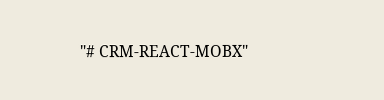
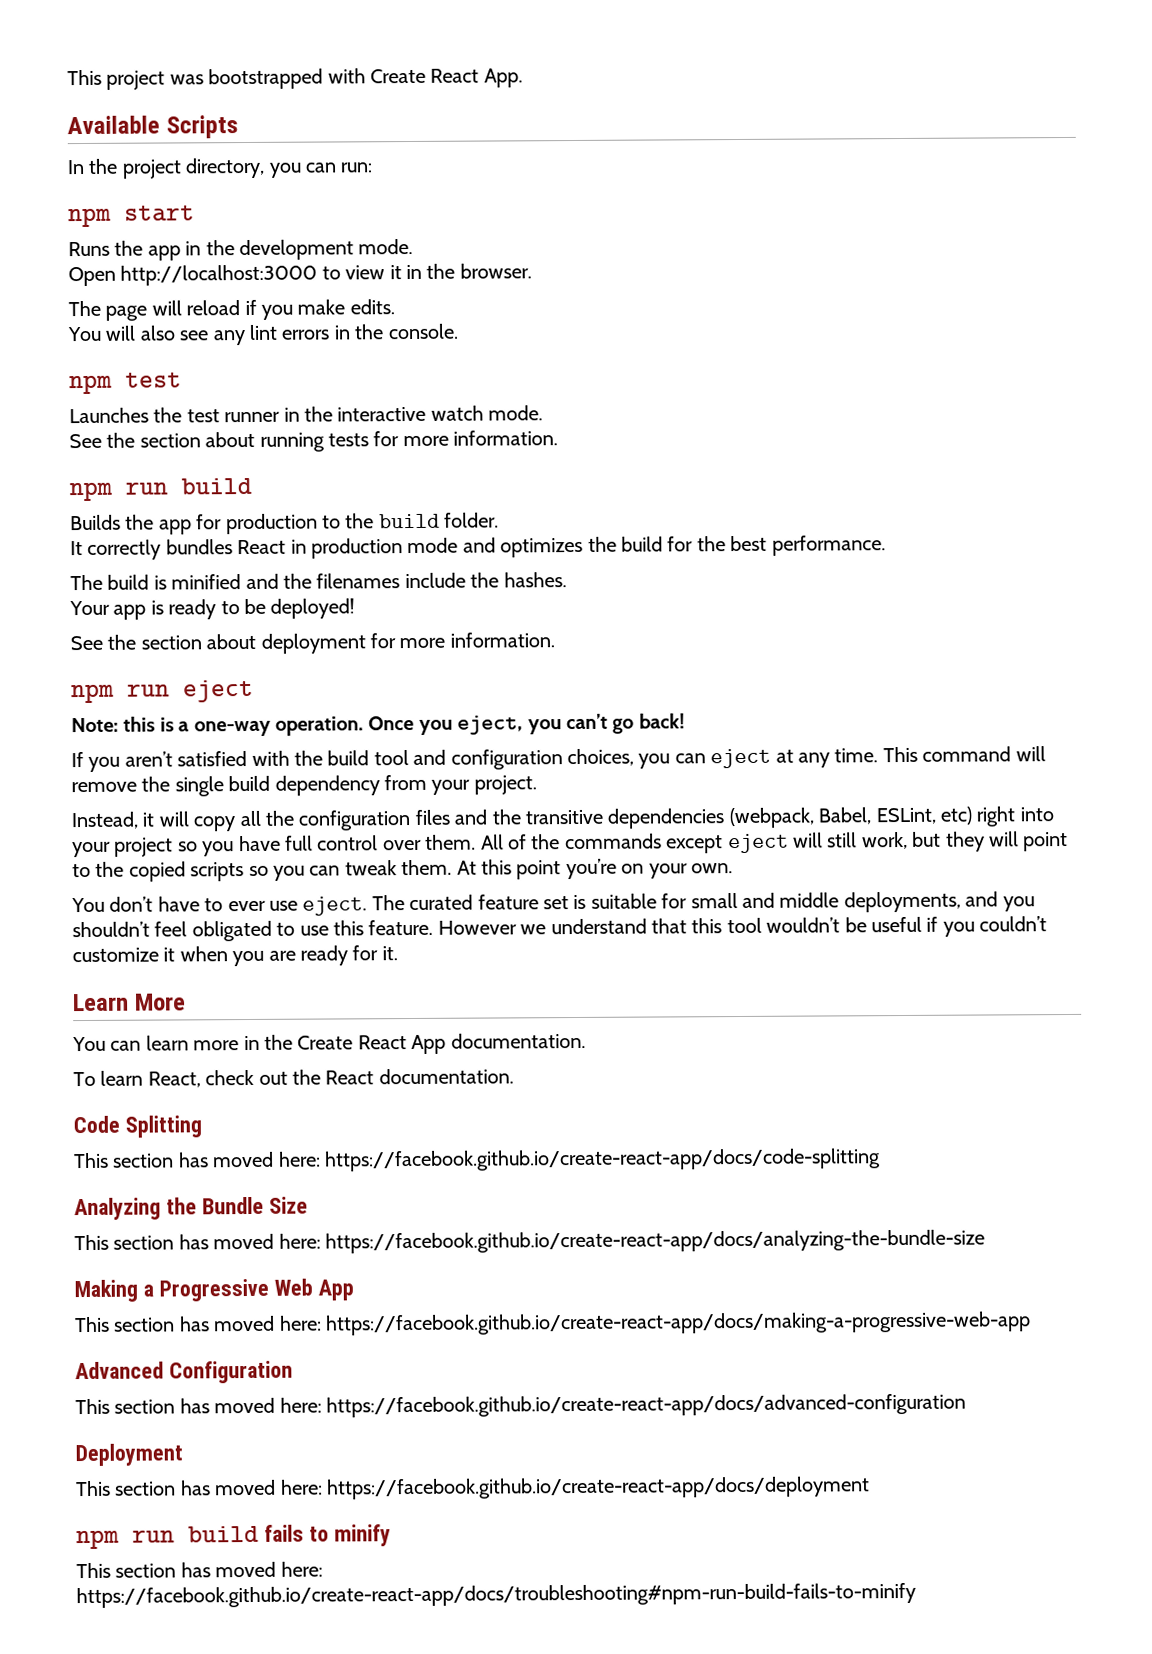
[79,44,250,58] "# CRM-REACT-MOBX" -> [67,68,523,90] [67,115,238,139] [67,157,373,179] [68,205,195,228] [68,238,414,261] [68,263,532,287] [68,299,395,321] [67,323,459,346] [69,372,182,395] [69,405,544,424] [69,430,559,452] [69,477,252,502] [70,512,500,535] [70,535,886,560] [70,572,567,591] [69,598,356,620] [70,632,555,654] [71,679,254,704] [71,713,685,737] [71,746,1046,772] [71,774,537,797] [71,806,1054,832] [72,831,1069,858] [72,858,733,882] [71,891,1035,916] [72,916,1048,942] [72,945,398,967] [73,993,186,1012] [72,1032,586,1055] [73,1068,514,1088] [73,1115,202,1138] [73,1148,881,1172] [74,1196,308,1221] [74,1229,985,1254] [74,1278,354,1303] [74,1311,1031,1336] [75,1360,293,1384] [75,1393,966,1418] [75,1443,183,1467] [75,1476,870,1500] [76,1524,391,1550] [76,1561,323,1579] [76,1582,916,1609] This project was bootstrapped with Create React App. // Available Scripts // In the project directory, you can run: // npm start // Runs the app in the development mode. // Open http://localhost:3000 to view it in the browser. // The page will reload if you make edits. // You will also see any lint errors in the console. // npm test // Launches the test runner in the interactive watch mode. // See the section about running tests for more information. // npm run build // Builds the app for production to the build folder. // It correctly bundles React in production mode and optimizes the build for the best performance. // The build is minified and the filenames include the hashes. // Your app is ready to be deployed! // See the section about deployment for more information. // npm run eject // Note: this is a one-way operation. Once you eject, you can’t go back! // If you aren’t satisfied with the build tool and configuration choices, you can eject at any time. This command will remove the single build dependency from your project. // Instead, it will copy all the configuration files and the transitive dependencies (webpack, Babel, ESLint, etc) right into your project so you have full control over them. All of the commands except eject will still work, but they will point to the copied scripts so you can tweak them. At this point you’re on your own. // You don’t have to ever use eject. The curated feature set is suitable for small and middle deployments, and you shouldn’t feel obligated to use this feature. However we understand that this tool wouldn’t be useful if you couldn’t customize it when you are ready for it. // Learn More // You can learn more in the Create React App documentation. // To learn React, check out the React documentation. // Code Splitting // This section has moved here: https://facebook.github.io/create-react-app/docs/code-splitting // Analyzing the Bundle Size // This section has moved here: https://facebook.github.io/create-react-app/docs/analyzing-the-bundle-size // Making a Progressive Web App // This section has moved here: https://facebook.github.io/create-react-app/docs/making-a-progressive-web-app // Advanced Configuration // This section has moved here: https://facebook.github.io/create-react-app/docs/advanced-configuration // Deployment // This section has moved here: https://facebook.github.io/create-react-app/docs/deployment // npm run build fails to minify // This section has moved here: https://facebook.github.io/create-react-app/docs/troubleshooting#npm-run-build-fails-to-minify

